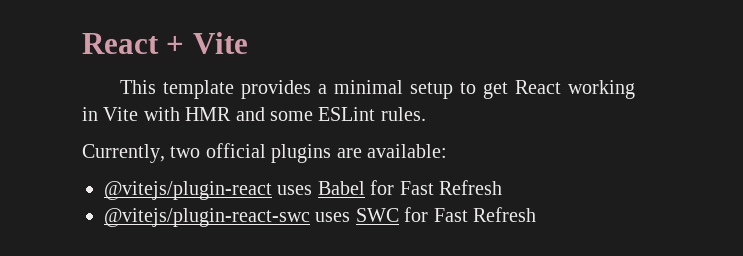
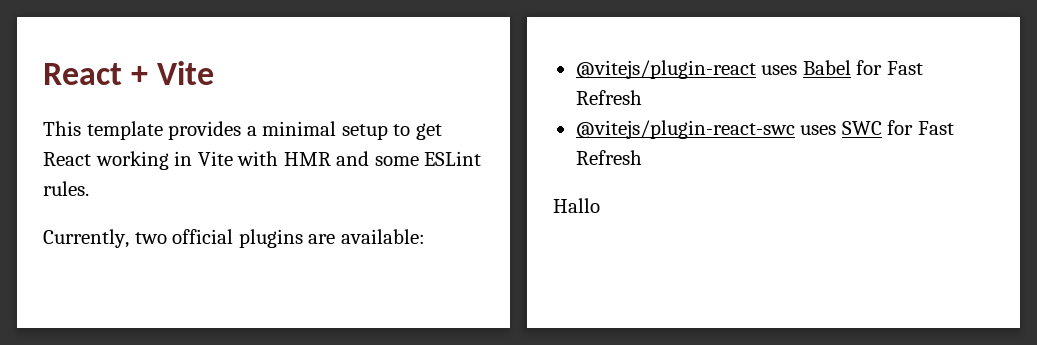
(536, 214) none -> [553,198,600,213] // Hallo

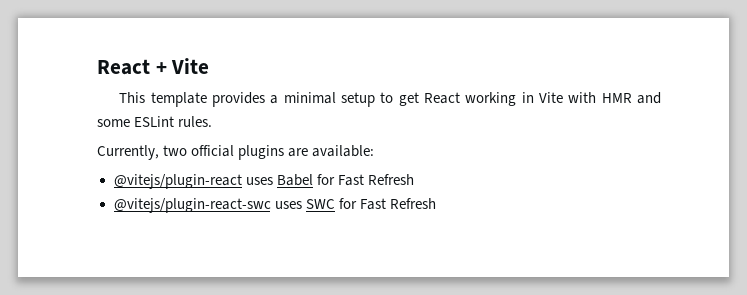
[553,198,600,213] // Hallo -> (436, 203) none

